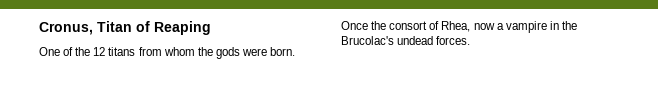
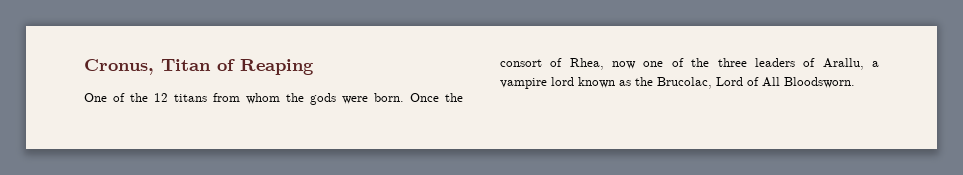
[496,21,577,33] [341,36,471,45] a vampire in the Brucolac's undead forces. -> [643,58,879,70] [500,77,855,89] one of the three leaders of Arallu, a vampire lord known as the Brucolac, Lord of All Bloodsworn.

